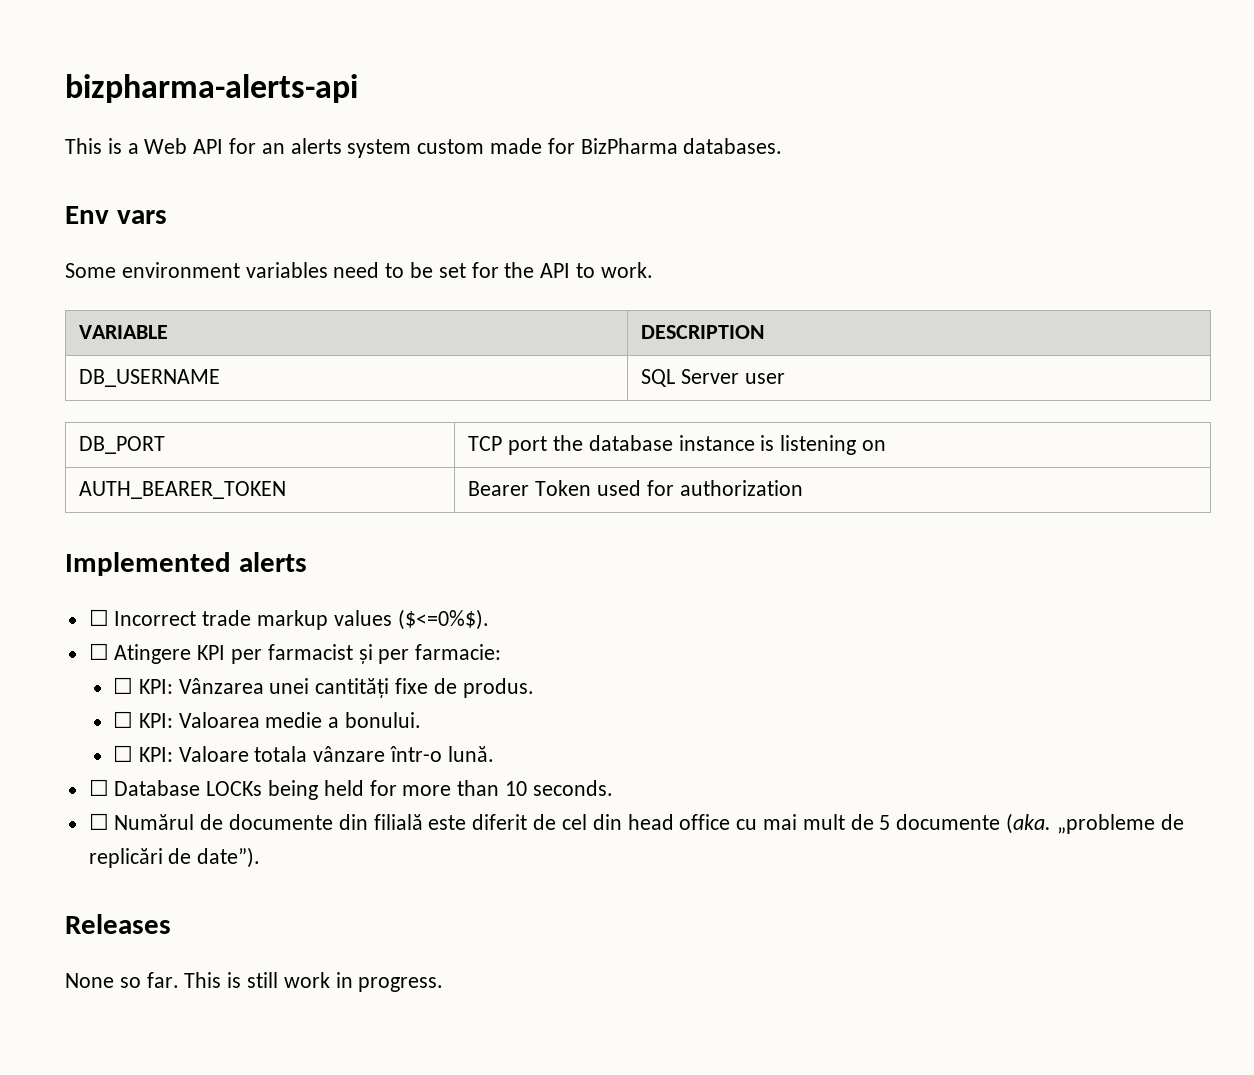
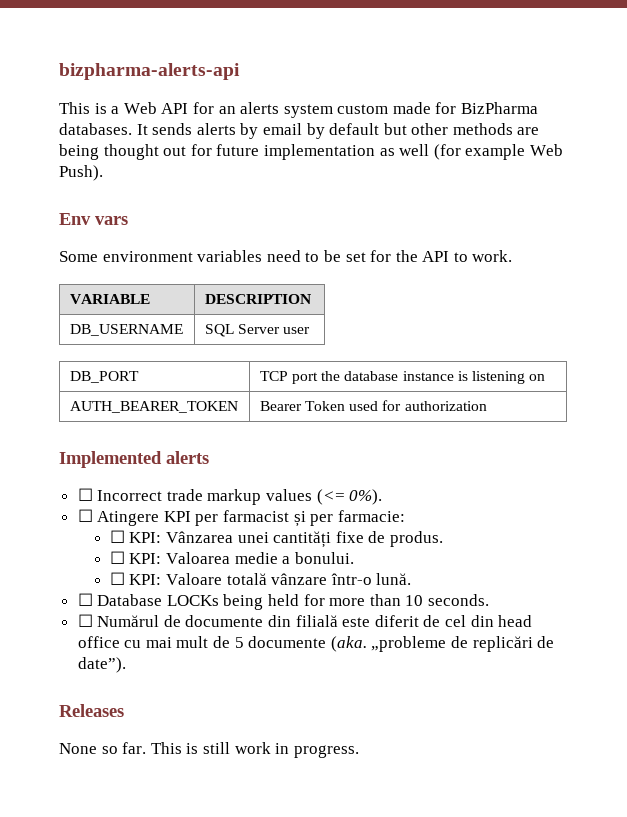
(783, 146) none -> [136,123,540,139] [59,144,563,160] [59,165,103,181] It sends alerts by email by default but other methods are being thought out for future implementation as well (for example Web Push).
[397,609,489,630] ($<=0%$). -> [316,489,383,505] (<= 0%).
[254,746,308,762] totala -> [226,573,267,585] totală

